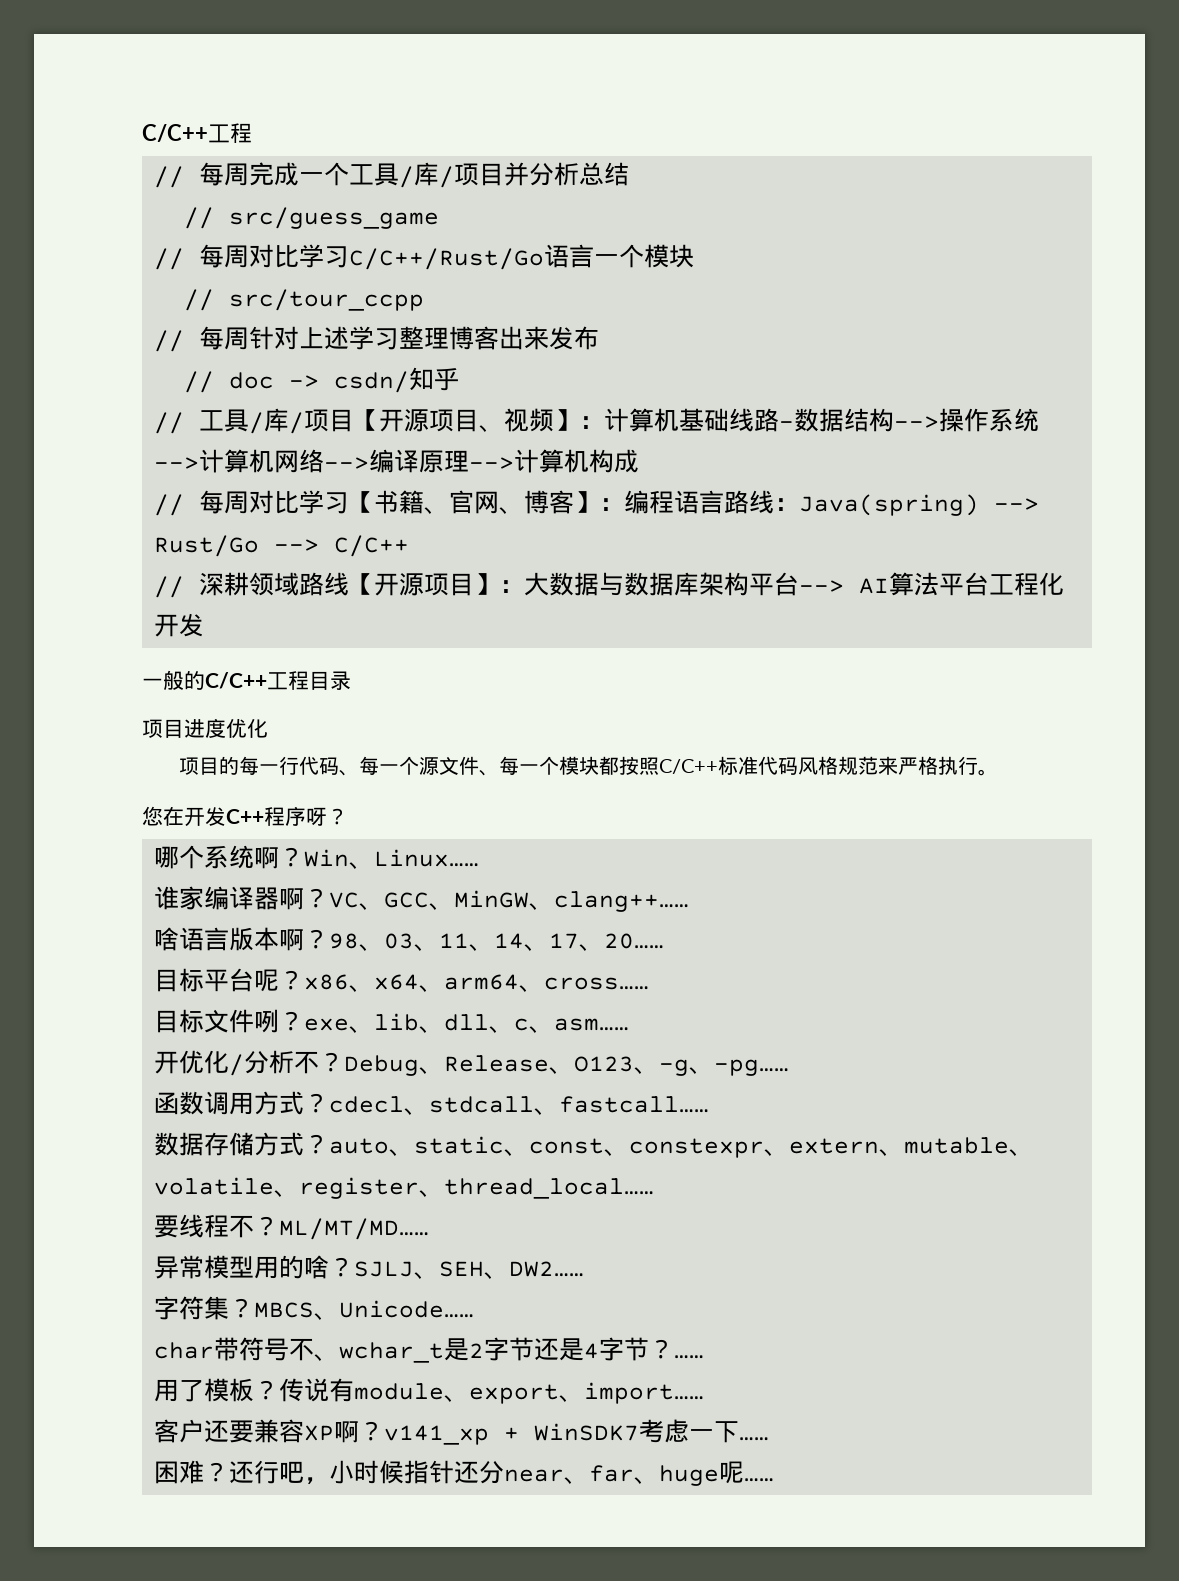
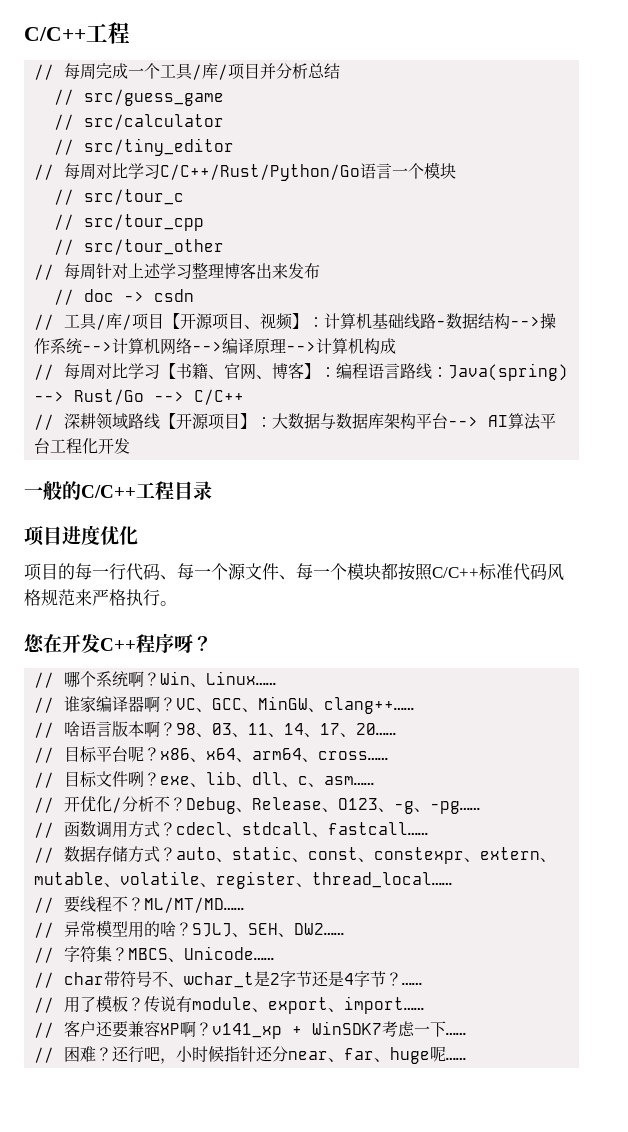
[154,244,544,270] // // 每周对比学习C/C++/Rust/Go -> [54,114,225,130] [54,138,235,156] [34,163,361,181] // // src/calculator // // src/tiny_editor // // 每周对比学习C/C++/Rust/Python/Go
[229,289,424,311] src/tour_ccpp -> [84,189,185,205] [54,214,205,231] [54,239,225,255] src/tour_c // // src/tour_cpp // // src/tour_other
[334,367,459,393] csdn/知乎 -> [154,289,195,302] csdn
(348, 816) none -> [34,672,55,688] //
(479, 858) none -> [34,697,55,713] //
(689, 901) none -> [34,722,55,738] //
(664, 941) none -> [34,747,55,763] //
(649, 983) none -> [34,772,55,788] //
(629, 1024) none -> [34,797,55,813] //
(789, 1067) none -> [34,822,55,838] //
(709, 1104) none -> [34,847,55,863] //
(654, 1188) none -> [34,897,55,913] //
(429, 1229) none -> [34,922,55,938] //
(584, 1269) none -> [34,947,55,963] //
(474, 1309) none -> [34,972,55,988] //
(704, 1357) none -> [34,997,55,1013] //
(704, 1393) none -> [34,1022,55,1038] //
(769, 1439) none -> [34,1047,55,1063] //

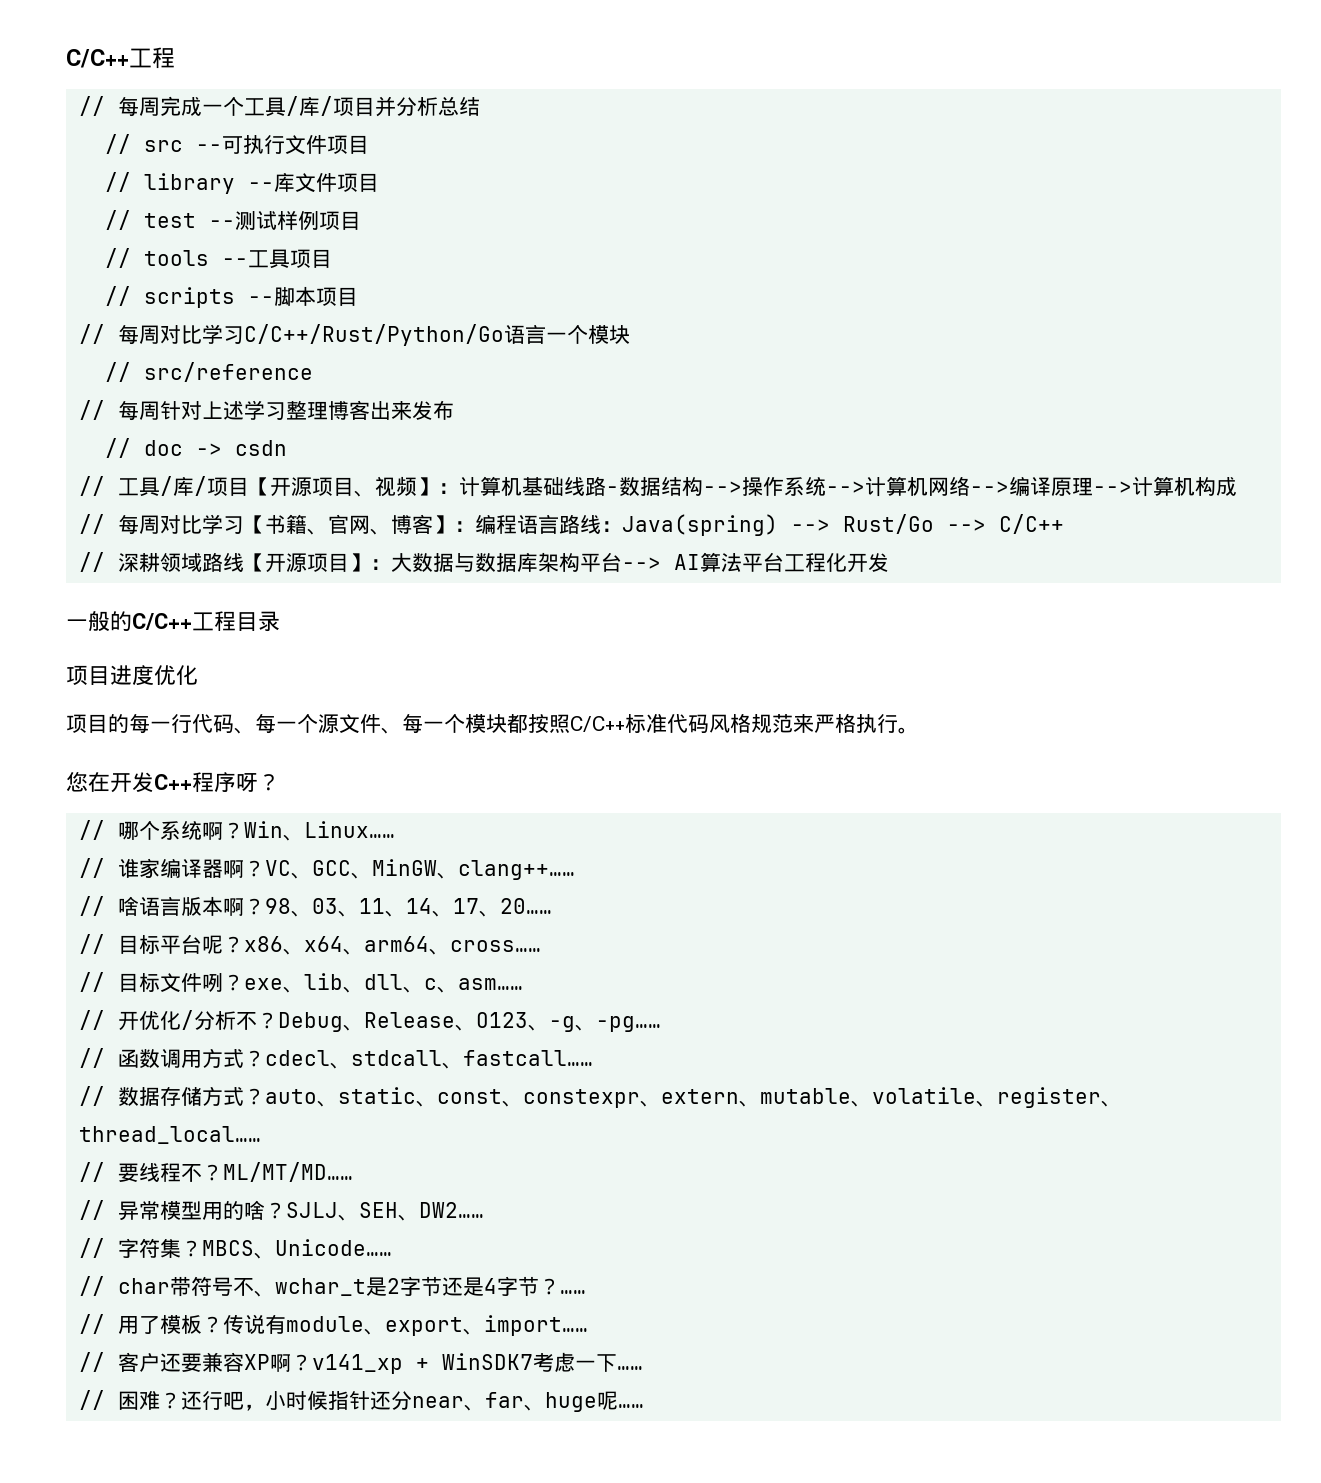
[84,89,225,106] [54,114,225,130] [54,138,235,156] src/guess_game // // src/calculator // // src/tiny_editor -> [143,135,369,155] [104,172,379,194] [104,210,361,231] [104,248,332,269] [104,286,358,308] src --可执行文件项目 // // library --库文件项目 // // test --测试样例项目 // // tools --工具项目 // // scripts --脚本项目
[84,189,185,205] [54,214,205,231] [54,239,225,255] src/tour_c // // src/tour_cpp // // src/tour_other -> [143,362,313,382] src/reference

